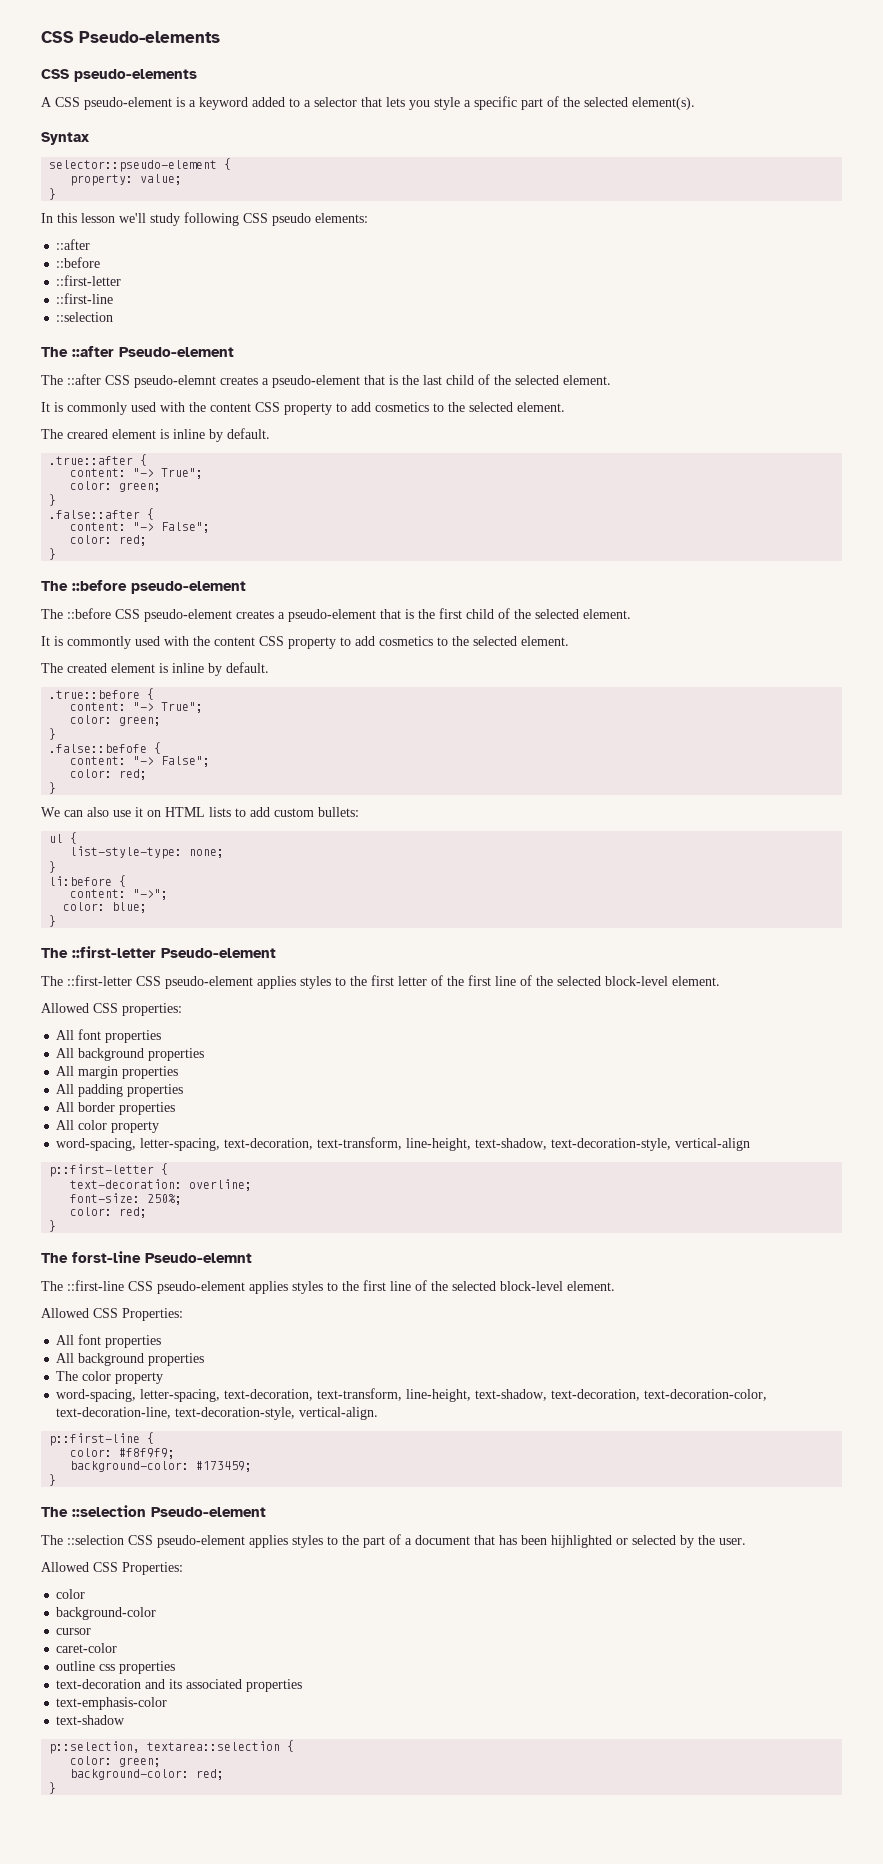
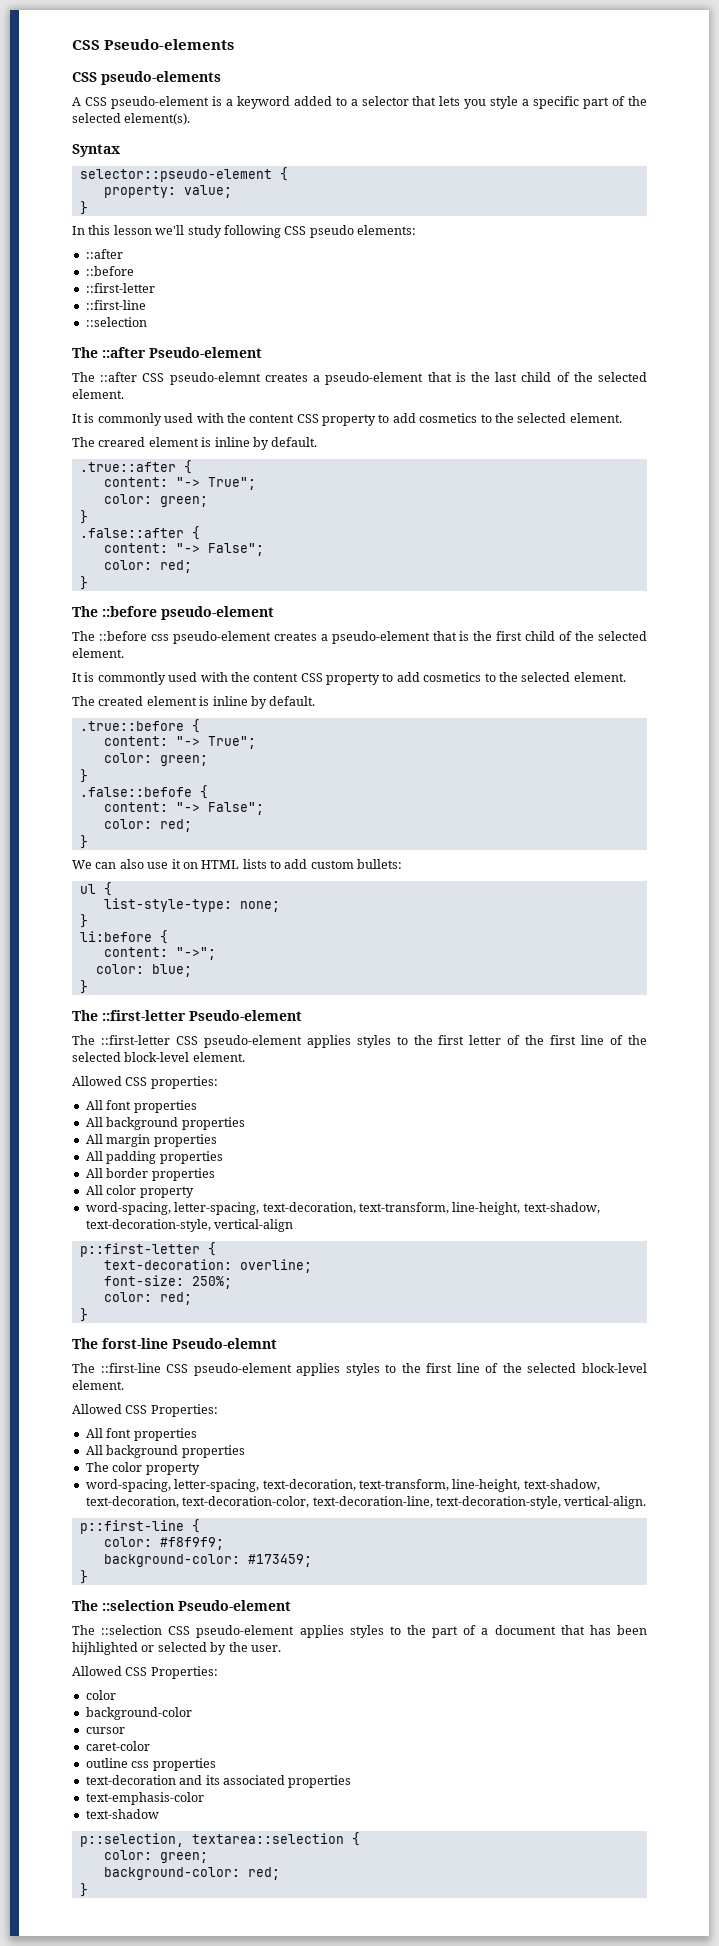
[115,609,140,619] CSS -> [150,634,169,641] css

